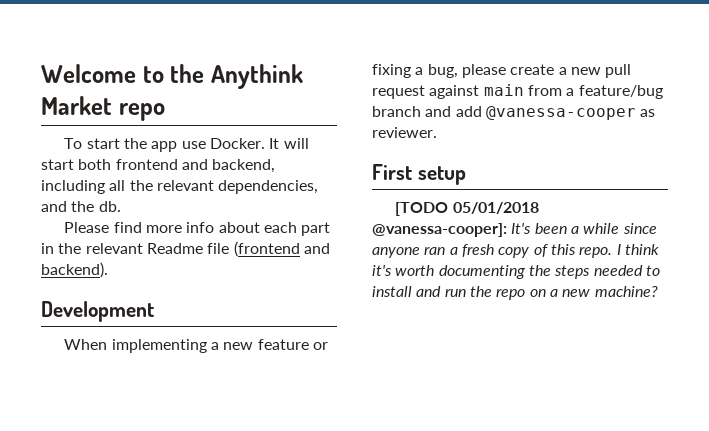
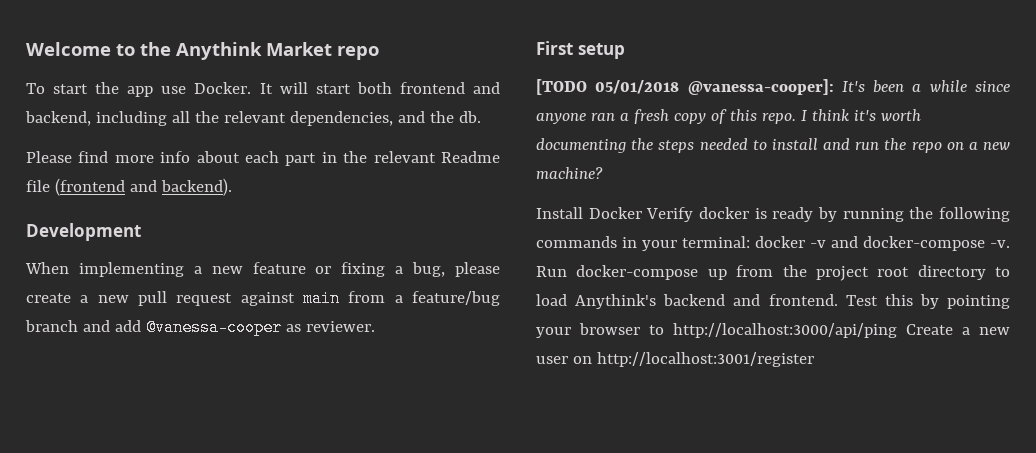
(658, 291) none -> [536,207,1010,222] [536,236,1010,251] [536,265,1010,281] [536,294,1010,309] [536,323,1010,338] [536,352,814,367] // Install Docker Verify docker is ready by running the following commands in your terminal: docker -v and docker-compose -v. Run docker-compose up from the project root directory to load Anythink's backend and frontend. Test this by pointing your browser to http://localhost:3000/api/ping Create a new user on http://localhost:3001/register

